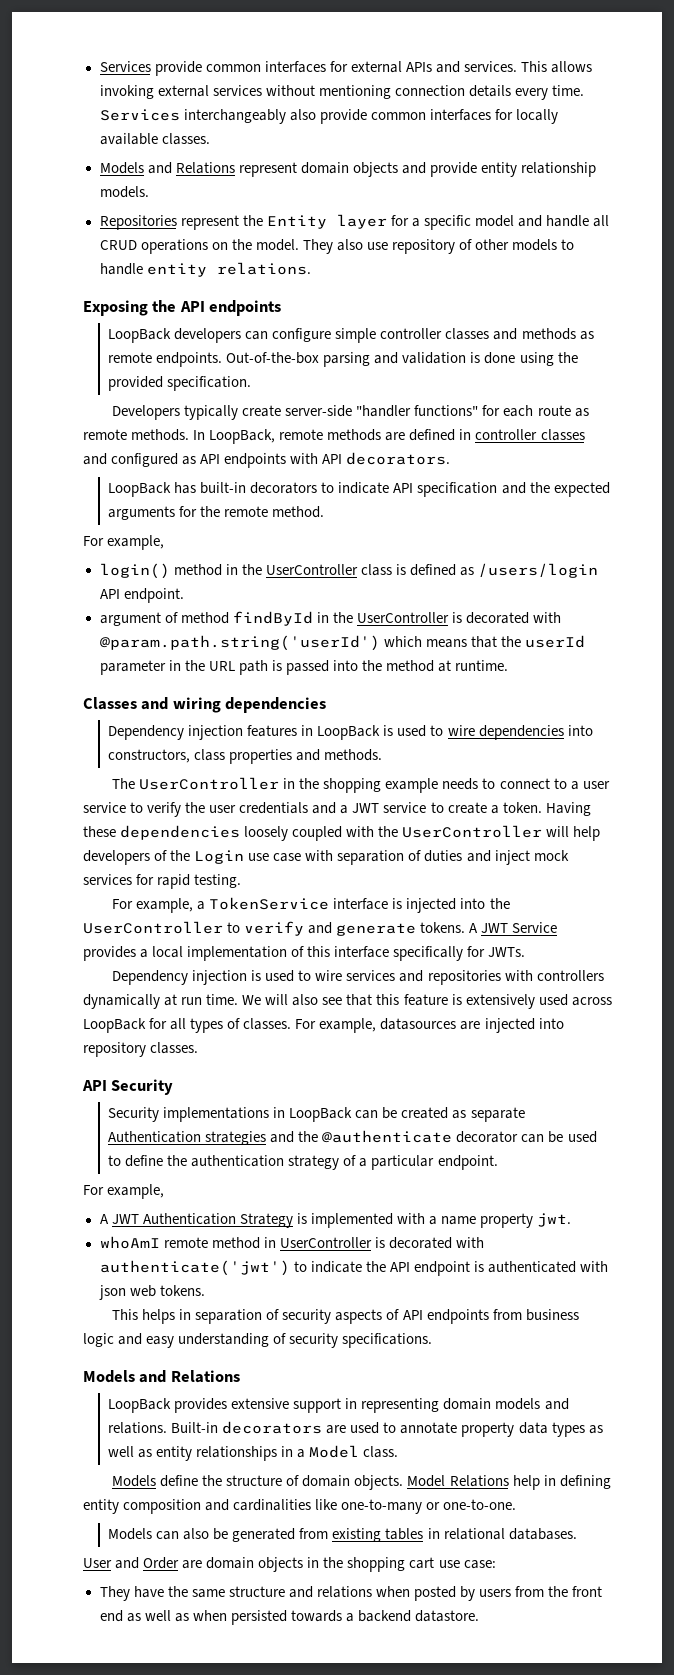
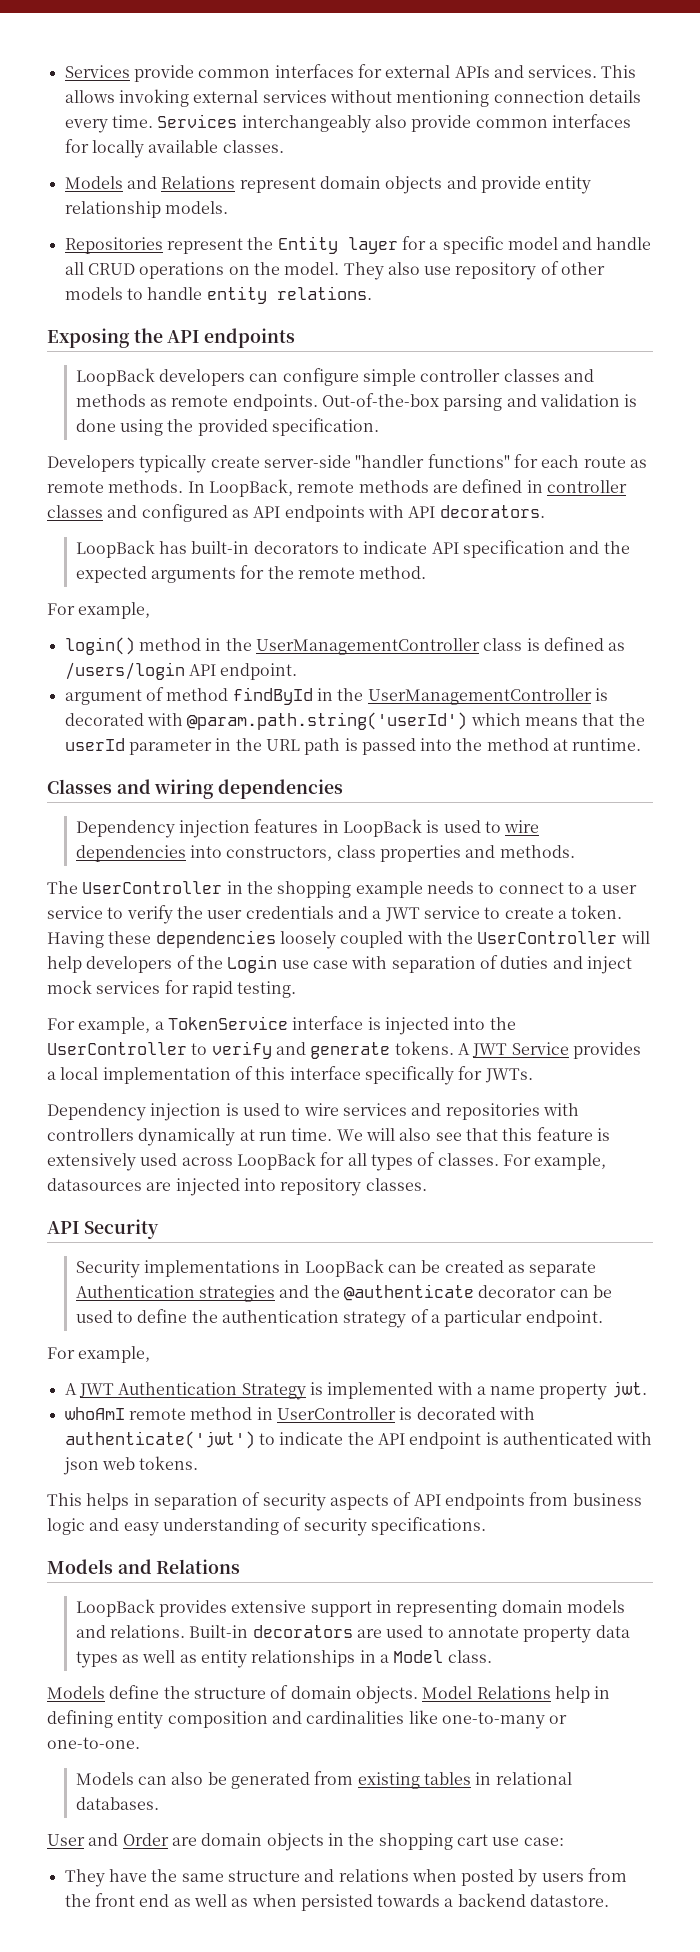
[265,564,358,575] UserController -> [255,638,480,655] UserManagementController
[356,612,449,623] UserController -> [367,688,592,705] UserManagementController

